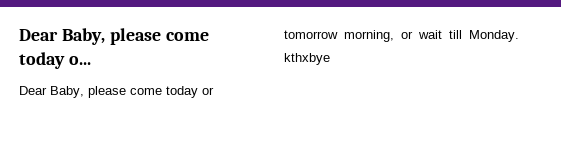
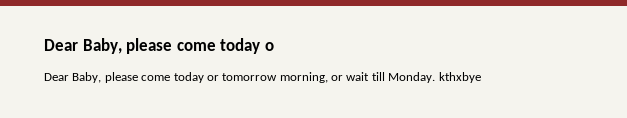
[19,28,209,45] [19,52,91,69] Dear Baby, please come today o... -> [44,38,274,54] Dear Baby, please come today o

